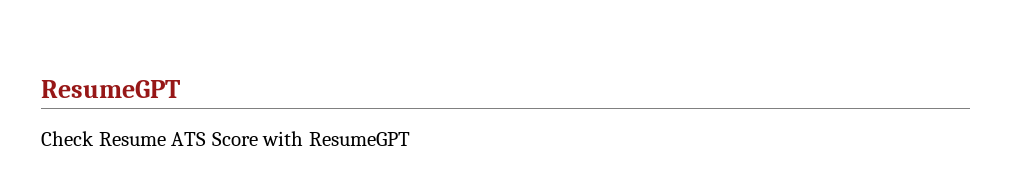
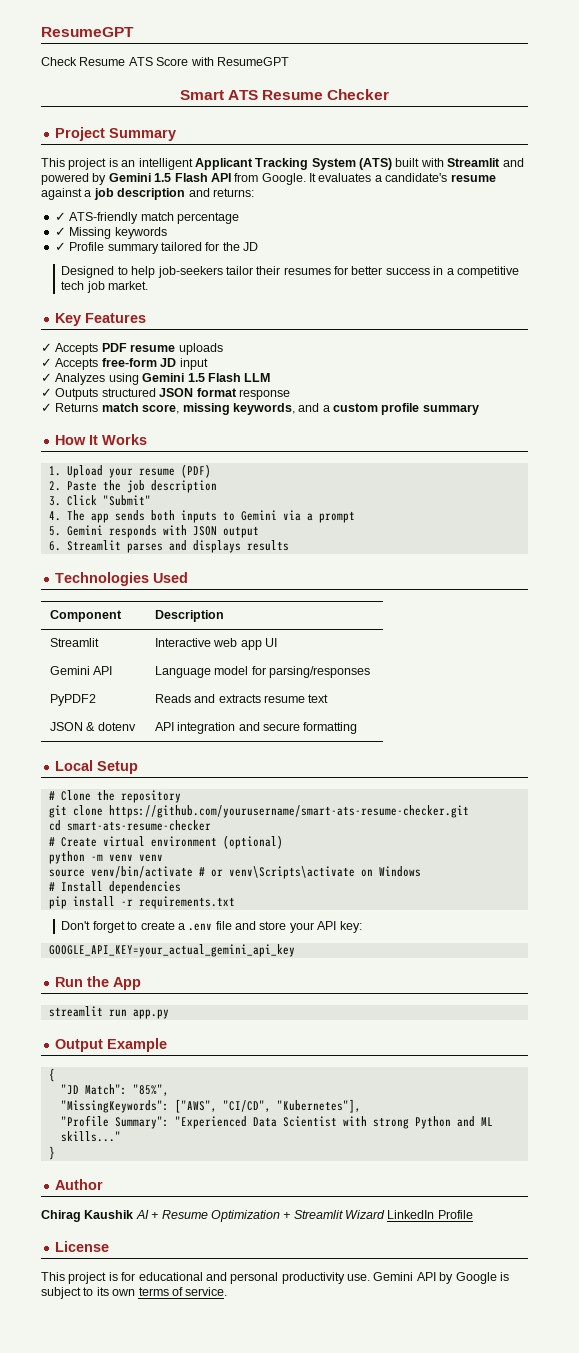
(410, 139) none -> [179,89,390,100] [54,127,176,141] [41,158,524,170] [41,173,496,185] [41,188,254,200] [54,212,239,224] [54,227,167,239] [54,242,258,254] [61,266,519,278] [61,281,149,293] [54,313,146,326] [41,343,223,355] [41,358,208,370] [41,373,271,385] [41,388,290,400] [41,403,479,415] [54,434,147,445] [48,464,211,478] [48,480,217,493] [48,495,151,506] [48,510,355,523] [48,525,259,538] [48,540,289,553] [54,572,188,586] [49,610,122,622] [154,610,224,622] [49,638,99,647] [154,638,277,650] [49,666,113,675] [154,666,370,678] [49,694,96,706] [154,694,329,703] [49,722,136,731] [154,722,358,734] [54,760,138,774] [48,790,181,803] [48,805,469,818] [48,820,211,831] [48,835,283,849] [48,851,163,864] [48,866,421,879] [48,881,181,894] [48,896,235,909] [61,921,362,933] [48,944,295,957] [54,976,141,990] [48,1006,169,1019] [54,1038,167,1052] [48,1068,55,1082] [60,1084,169,1096] [60,1099,361,1113] [60,1115,493,1129] [60,1131,121,1142] [48,1146,55,1160] [54,1179,103,1190] [41,1210,473,1222] [54,1241,109,1252] [41,1272,509,1284] [41,1287,228,1299] // Smart ATS Resume Checker // Project Summary // This project is an intelligent Applicant Tracking System (ATS) built with Streamlit and powered by Gemini 1.5 Flash API from Google. It evaluates a candidate's resume against a job description and returns: // ✓ ATS-friendly match percentage // ✓ Missing keywords // ✓ Profile summary tailored for the JD // Designed to help job-seekers tailor their resumes for better success in a competitive tech job market. // Key Features // ✓ Accepts PDF resume uploads // ✓ Accepts free-form JD input // ✓ Analyzes using Gemini 1.5 Flash LLM // ✓ Outputs structured JSON format response // ✓ Returns match score, missing keywords, and a custom profile summary // How It Works // 1. Upload your resume (PDF) // 2. Paste the job description // 3. Click "Submit" // 4. The app sends both inputs to Gemini via a prompt // 5. Gemini responds with JSON output // 6. Streamlit parses and displays results // Technologies Used // Component | Description // Streamlit | Interactive web app UI // Gemini API | Language model for parsing/responses // PyPDF2 | Reads and extracts resume text // JSON & dotenv | API integration and secure formatting // Local Setup // # Clone the repository // git clone https://github.com/yourusername/smart-ats-resume-checker.git // cd smart-ats-resume-checker // # Create virtual environment (optional) // python -m venv venv // source venv/bin/activate # or venv\Scripts\activate on Windows // # Install dependencies // pip install -r requirements.txt // Don't forget to create a .env file and store your API key: // GOOGLE_API_KEY=your_actual_gemini_api_key // Run the App // streamlit run app.py // Output Example // { // "JD Match": "85%", // "MissingKeywords": ["AWS", "CI/CD", "Kubernetes"], // "Profile Summary": "Experienced Data Scientist with strong Python and ML skills..." // } // Author // Chirag Kaushik AI + Resume Optimization + Streamlit Wizard LinkedIn Profile // License // This project is for educational and personal productivity use. Gemini API by Google is subject to its own terms of service.

